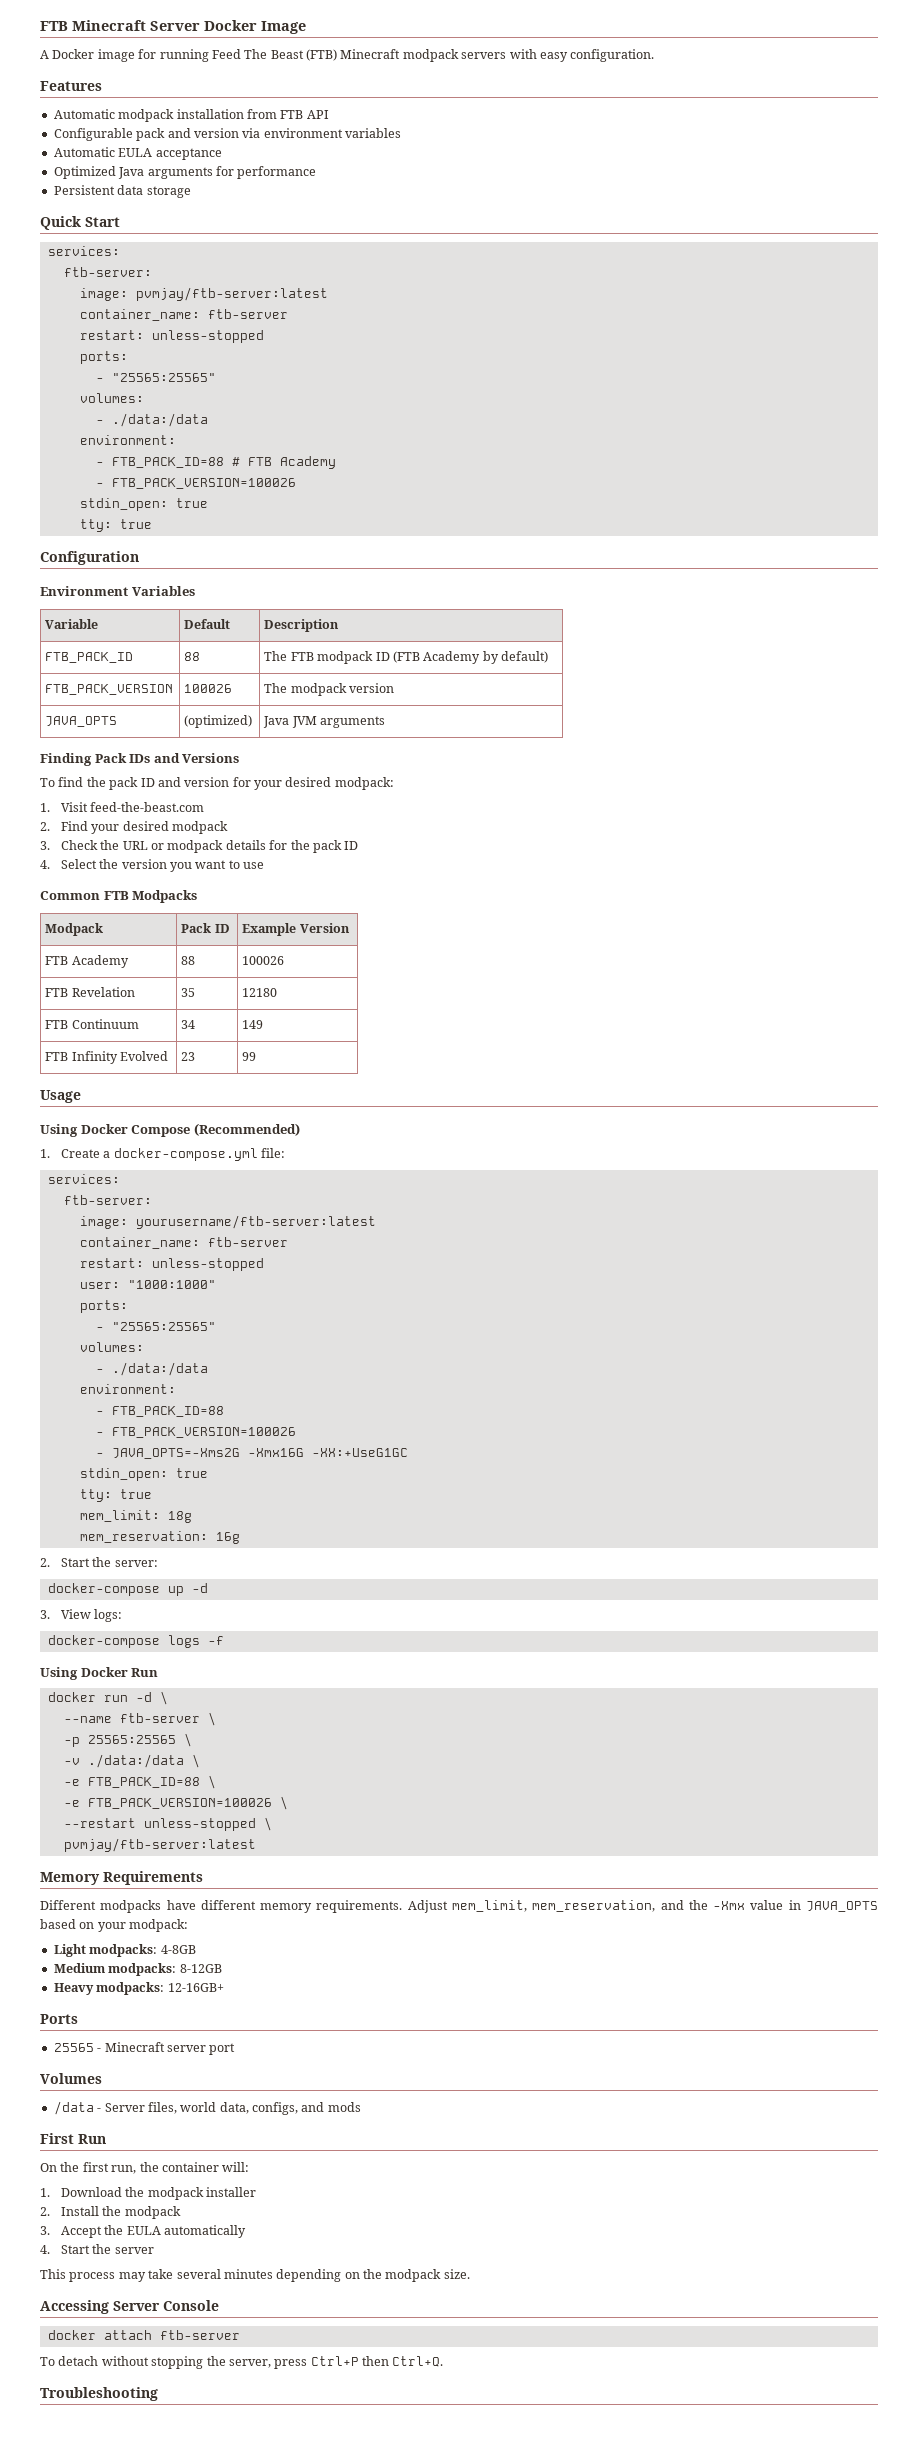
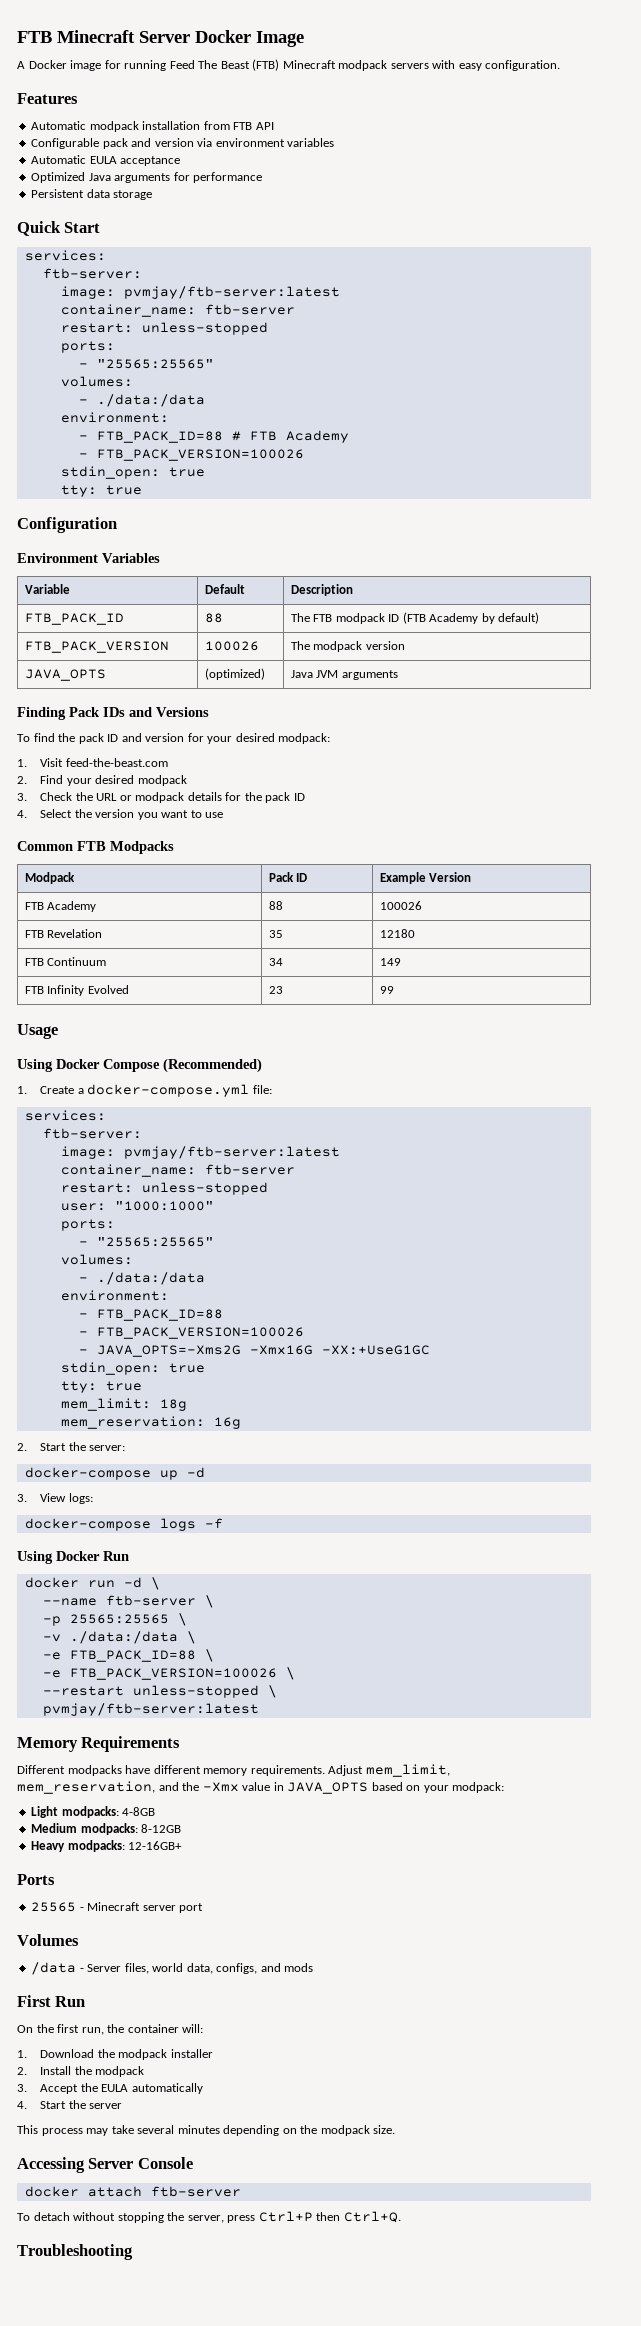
[135,1215,376,1229] yourusername/ftb-server:latest -> [123,1146,340,1159] pvmjay/ftb-server:latest

